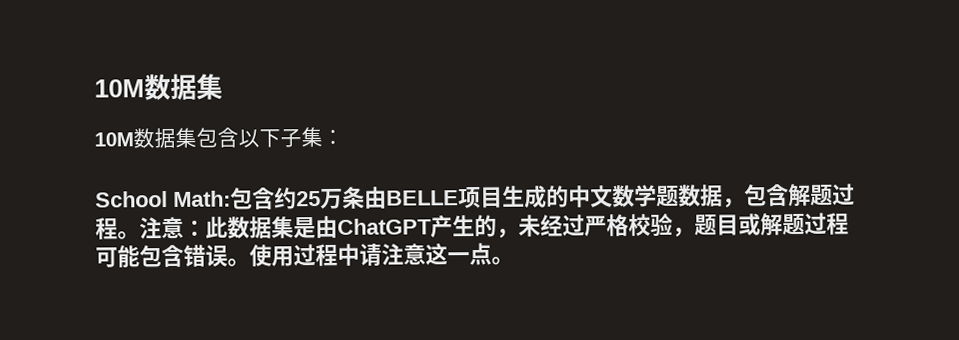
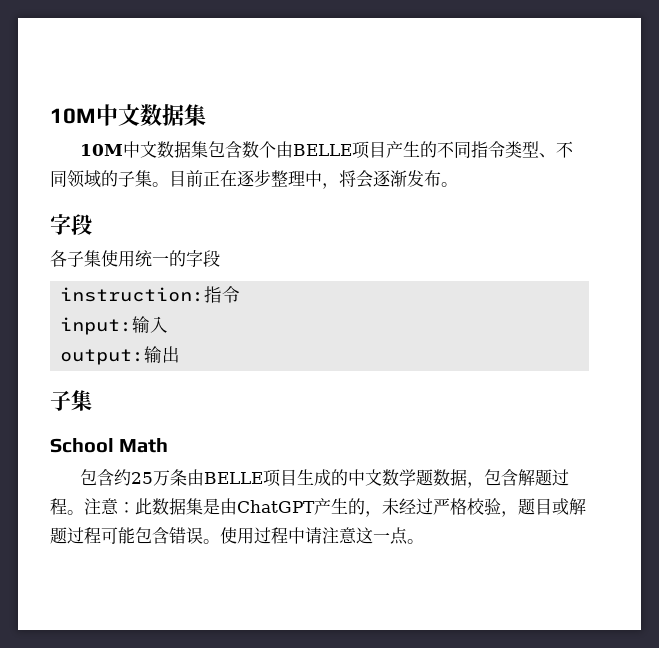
[94,79,145,98] 10M -> [50,104,140,126] 10M中文
(134, 139) none -> [122,141,157,158] 中文
[238,127,344,148] 以下子集： -> [241,141,573,159] [50,169,458,189] [50,214,92,235] [50,250,220,267] [60,286,241,303] [60,316,169,335] [60,346,181,365] [50,390,92,411] 数个由BELLE项目产生的不同指令类型、不同领域的子集。目前正在逐步整理中，将会逐渐发布。 // 字段 // 各子集使用统一的字段 // instruction:指令 // input:输入 // output:输出 // 子集
[173,190,231,207] Math: -> [119,438,169,453] Math //

